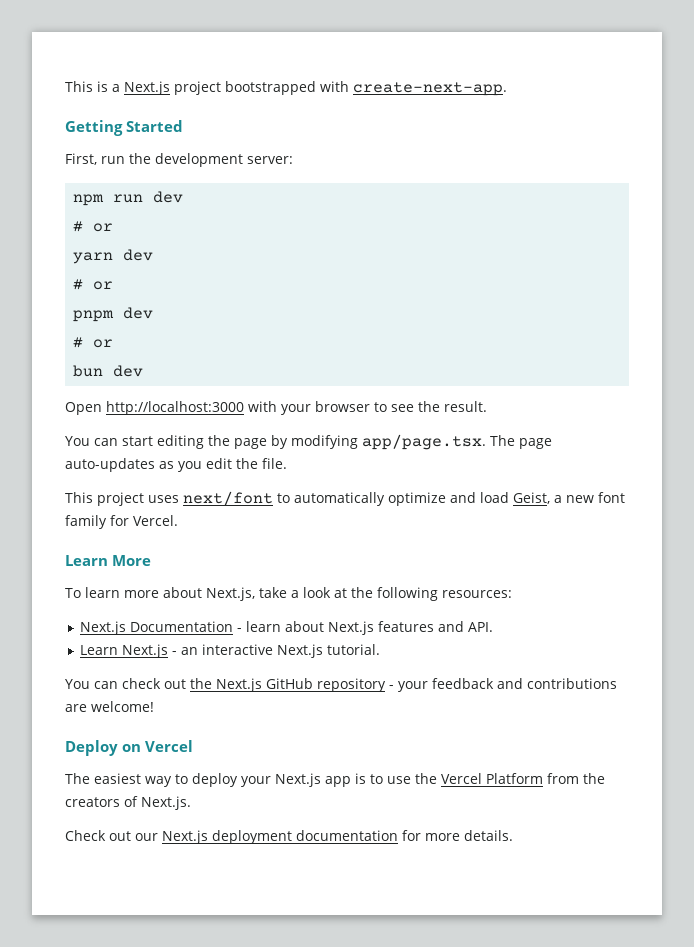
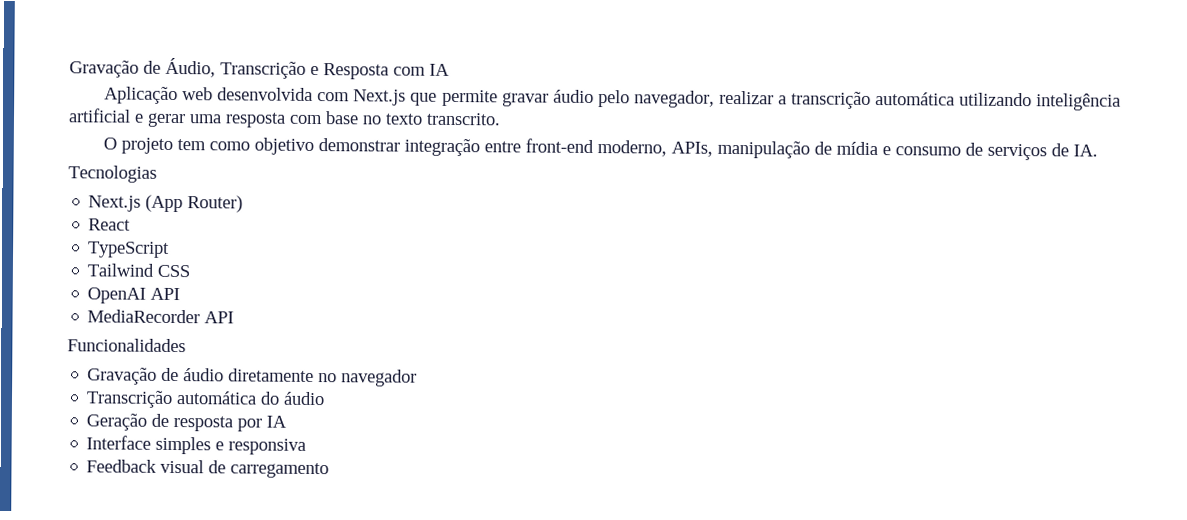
[65,81,507,96] [65,120,184,136] [65,153,293,167] [73,191,184,206] [73,221,114,232] [73,249,154,264] [73,279,114,290] [73,307,154,322] [73,337,114,348] [73,365,144,377] [65,401,487,415] [65,434,552,450] [65,458,287,472] [65,491,625,506] [65,515,178,529] [65,555,152,566] [65,587,512,601] [79,621,493,635] [79,644,380,658] [65,678,617,692] [65,701,154,712] [65,740,194,756] [65,773,605,787] [65,796,191,810] [65,830,513,844] This is a Next.js project bootstrapped with create-next-app. // Getting Started // First, run the development server: // npm run dev // # or // yarn dev // # or // pnpm dev // # or // bun dev // Open http://localhost:3000 with your browser to see the result. // You can start editing the page by modifying app/page.tsx. The page auto-updates as you edit the file. // This project uses next/font to automatically optimize and load Geist, a new font family for Vercel. // Learn More // To learn more about Next.js, take a look at the following resources: // Next.js Documentation - learn about Next.js features and API. // Learn Next.js - an interactive Next.js tutorial. // You can check out the Next.js GitHub repository - your feedback and contributions are welcome! // Deploy on Vercel // The easiest way to deploy your Next.js app is to use the Vercel Platform from the creators of Next.js. // Check out our Next.js deployment documentation for more details. -> [69,57,450,80] [104,86,1121,111] [68,108,501,128] [103,137,1099,161] [68,165,157,183] [88,194,244,213] [88,218,132,231] [88,241,171,258] [87,263,191,278] [87,287,181,304] [87,309,235,324] [67,338,186,353] [87,367,418,387] [86,390,326,408] [86,413,288,432] [86,435,307,455] [86,459,330,479] Gravação de Áudio, Transcrição e Resposta com IA // Aplicação web desenvolvida com Next.js que permite gravar áudio pelo navegador, realizar a transcrição automática utilizando inteligência artificial e gerar uma resposta com base no texto transcrito. // O projeto tem como objetivo demonstrar integração entre front-end moderno, APIs, manipulação de mídia e consumo de serviços de IA. // Tecnologias // Next.js (App Router) // React // TypeScript // Tailwind CSS // OpenAI API // MediaRecorder API // Funcionalidades // Gravação de áudio diretamente no navegador // Transcrição automática do áudio // Geração de resposta por IA // Interface simples e responsiva // Feedback visual de carregamento

